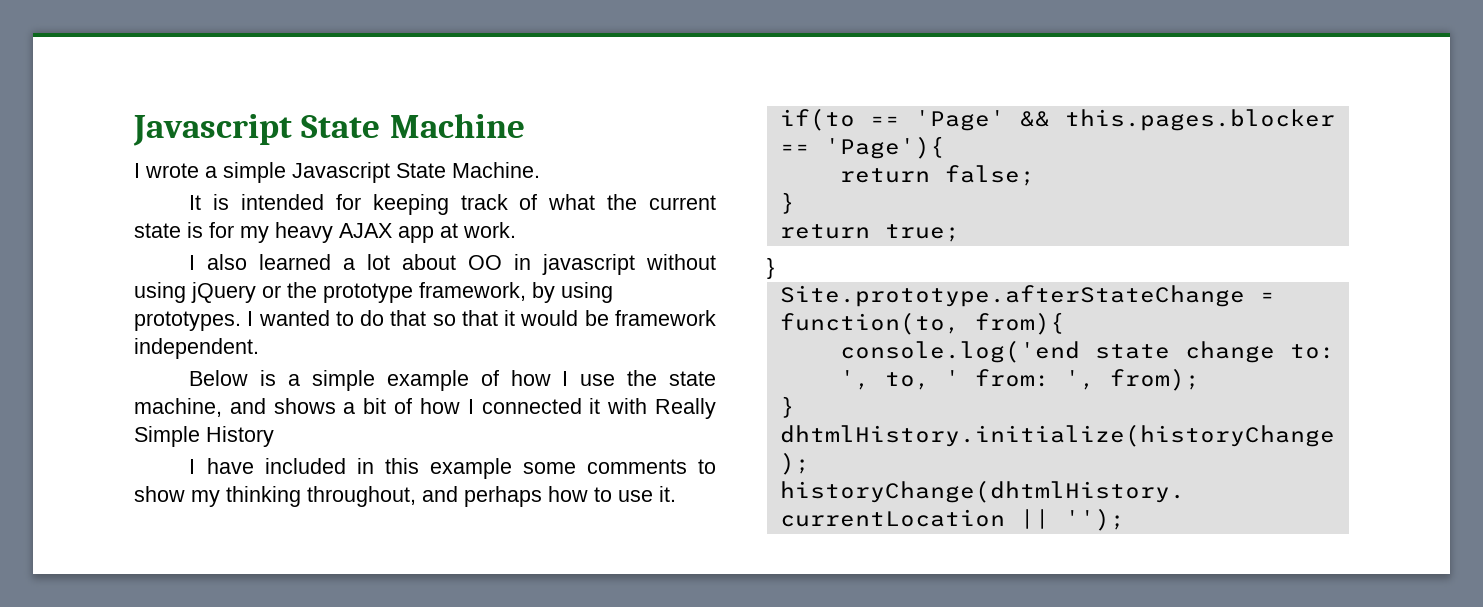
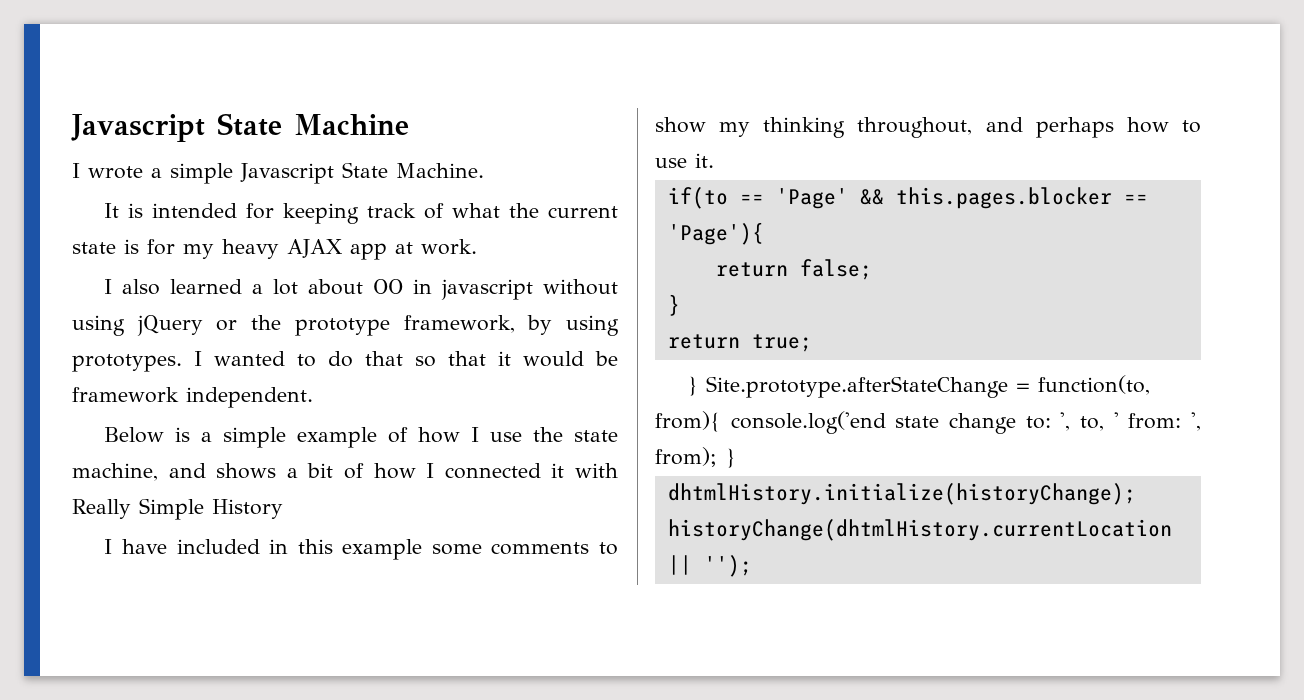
(774, 268) // -> (699, 386) none
(1065, 323) // -> (721, 421) none
(1200, 379) // -> (717, 457) none

